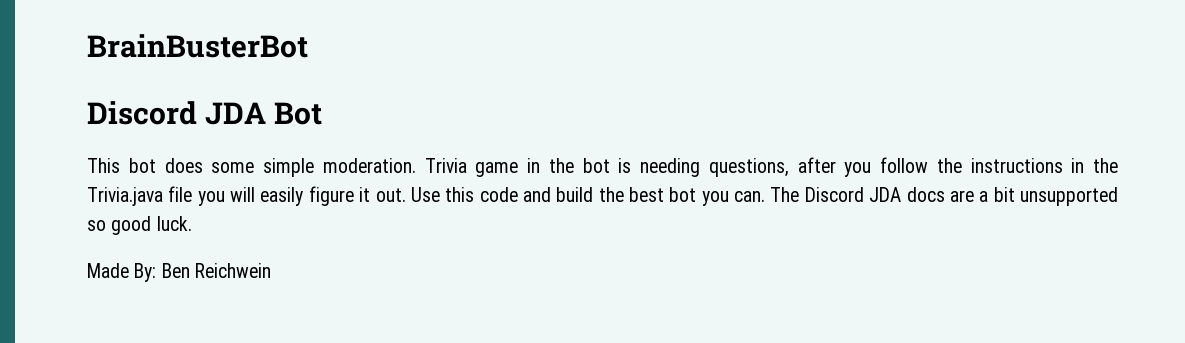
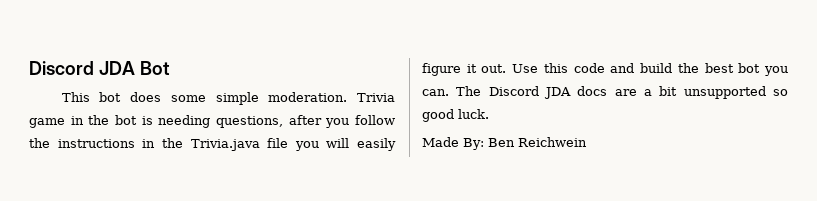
[87,34,308,58] BrainBusterBot // -> (29, 68) none

